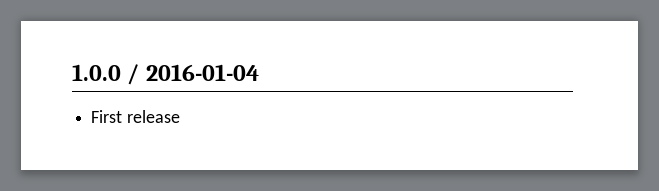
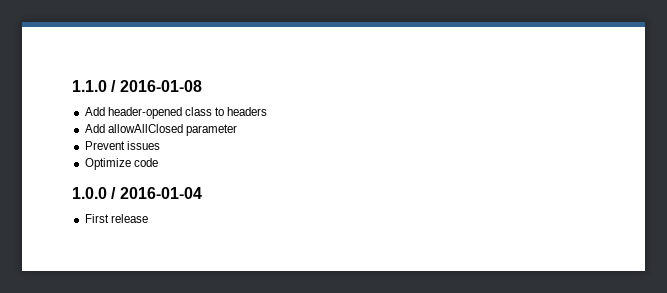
(72, 72) none -> [72,80,202,92] [84,107,268,119] [84,124,237,136] [84,141,160,150] [84,158,158,170] 1.1.0 / 2016-01-08 // Add header-opened class to headers // Add allowAllClosed parameter // Prevent issues // Optimize code //

